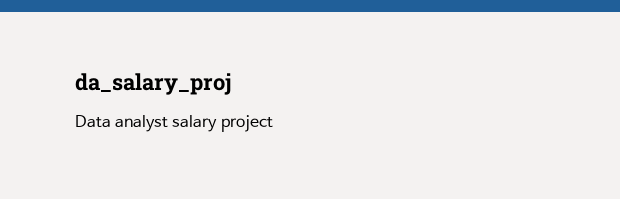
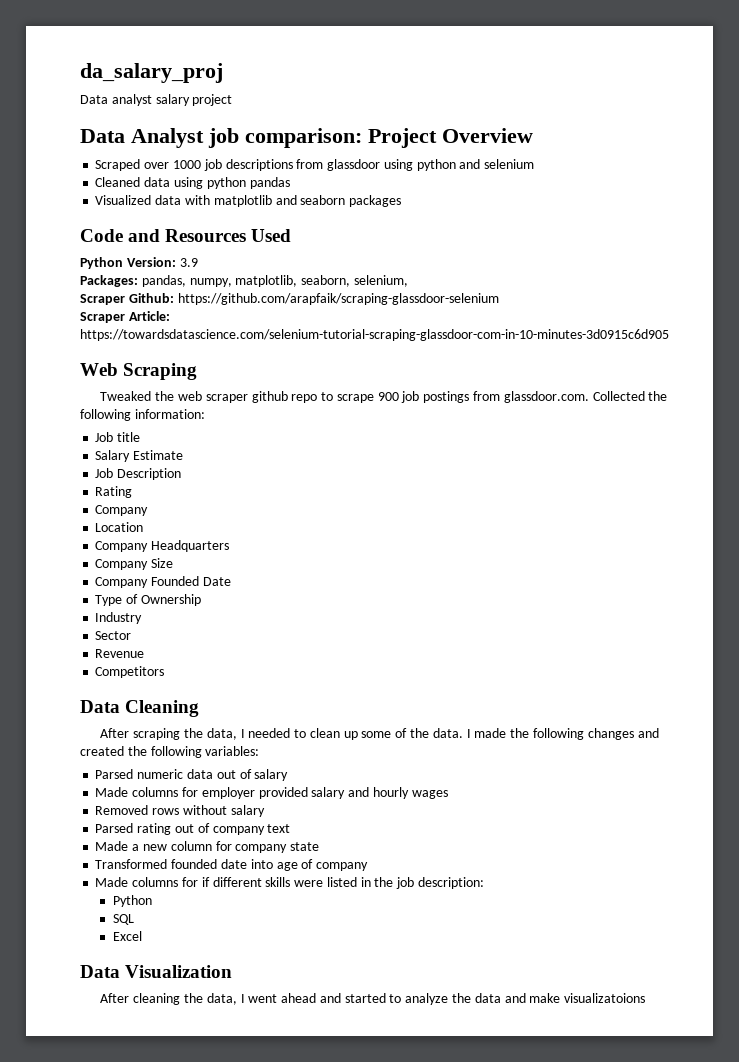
(273, 123) none -> [80,128,533,148] [95,159,535,171] [95,177,290,189] [95,195,402,207] [80,229,292,242] [80,257,198,269] [80,275,408,287] [80,293,499,305] [80,311,170,323] [80,329,669,341] [80,363,198,380] [100,391,668,403] [80,409,205,421] [95,432,141,442] [95,450,184,462] [95,468,182,480] [95,486,133,498] [95,505,149,516] [95,522,144,532] [95,540,230,552] [95,558,174,570] [95,576,231,588] [95,594,201,606] [95,612,143,624] [95,631,132,640] [95,649,145,658] [95,666,165,678] [80,700,200,717] [100,728,659,740] [80,746,260,758] [95,769,289,781] [95,787,448,799] [95,805,265,817] [95,823,291,835] [95,841,320,853] [95,859,369,871] [95,877,484,889] [112,895,152,907] [112,914,134,925] [112,931,142,941] [80,965,233,978] [100,993,646,1005] // Data Analyst job comparison: Project Overview // Scraped over 1000 job descriptions from glassdoor using python and selenium // Cleaned data using python pandas // Visualized data with matplotlib and seaborn packages // Code and Resources Used // Python Version: 3.9 // Packages: pandas, numpy, matplotlib, seaborn, selenium, // Scraper Github: https://github.com/arapfaik/scraping-glassdoor-selenium // Scraper Article: https://towardsdatascience.com/selenium-tutorial-scraping-glassdoor-com-in-10-minutes-3d0915c6d905 // Web Scraping // Tweaked the web scraper github repo to scrape 900 job postings from glassdoor.com. Collected the following information: // Job title // Salary Estimate // Job Description // Rating // Company // Location // Company Headquarters // Company Size // Company Founded Date // Type of Ownership // Industry // Sector // Revenue // Competitors // Data Cleaning // After scraping the data, I needed to clean up some of the data. I made the following changes and created the following variables: // Parsed numeric data out of salary // Made columns for employer provided salary and hourly wages // Removed rows without salary // Parsed rating out of company text // Made a new column for company state // Transformed founded date into age of company // Made columns for if different skills were listed in the job description: // Python // SQL // Excel // Data Visualization // After cleaning the data, I went ahead and started to analyze the data and make visualizatoions

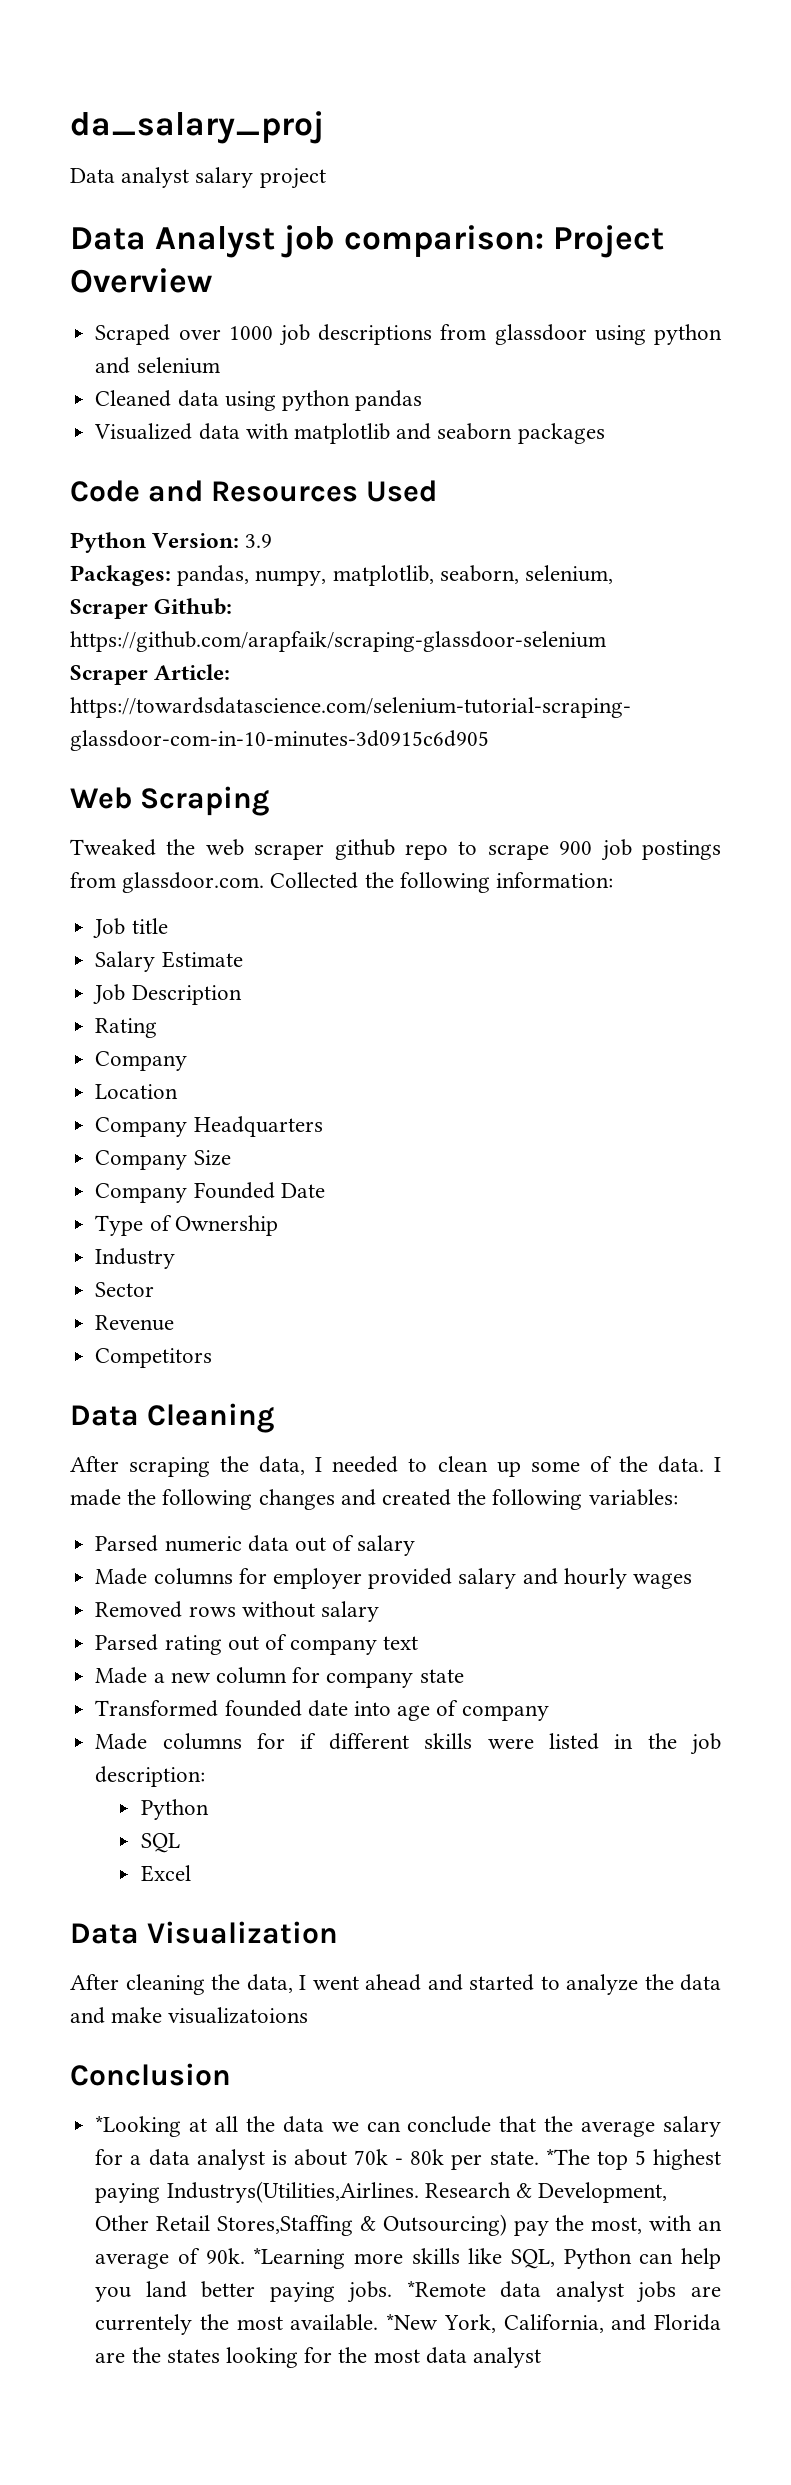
(646, 998) none -> [70,2063,231,2086] [95,2115,721,2137] [95,2148,722,2170] [95,2181,668,2203] [95,2214,723,2236] [95,2247,721,2269] [95,2280,722,2303] [95,2313,721,2335] [95,2347,541,2368] // Conclusion // *Looking at all the data we can conclude that the average salary for a data analyst is about 70k - 80k per state. *The top 5 highest paying Industrys(Utilities,Airlines. Research & Development, Other Retail Stores,Staffing & Outsourcing) pay the most, with an average of 90k. *Learning more skills like SQL, Python can help you land better paying jobs. *Remote data analyst jobs are currentely the most available. *New York, California, and Florida are the states looking for the most data analyst

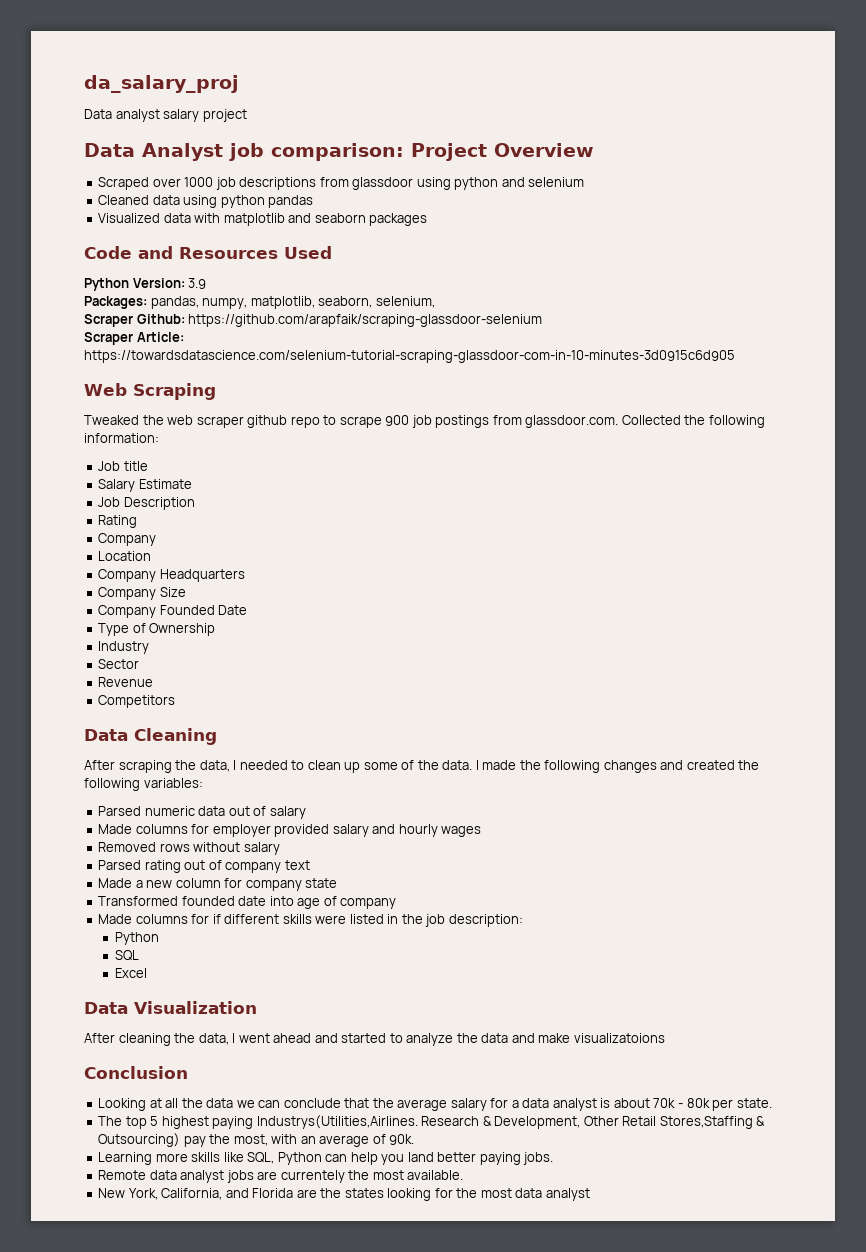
[95,2115,182,2137] *Looking -> [98,1098,147,1111] Looking
[545,2148,590,2165] *The -> [98,1116,123,1126] // The
[253,2247,346,2269] *Learning -> [98,1152,153,1165] // Learning
[406,2280,486,2297] *Remote -> [98,1170,147,1180] // Remote
[386,2313,439,2330] *New -> [98,1188,126,1198] // New

